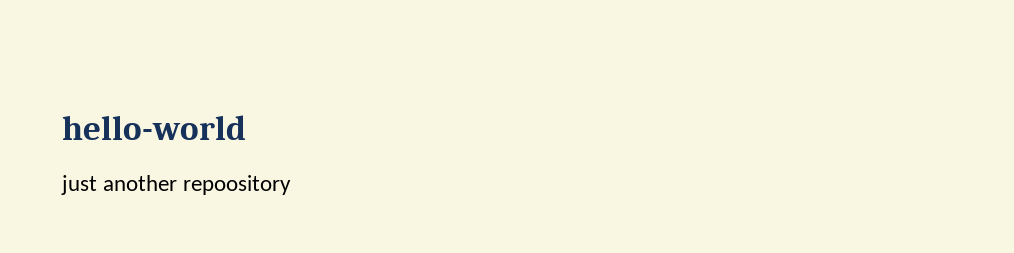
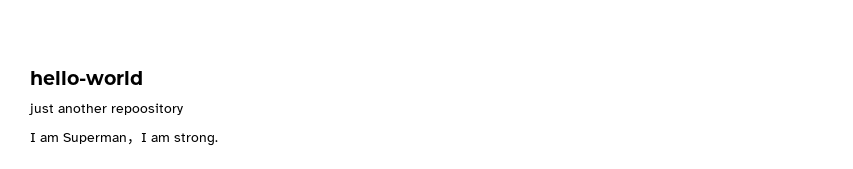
(292, 185) none -> [30,133,218,146] // I am Superman，I am strong.

